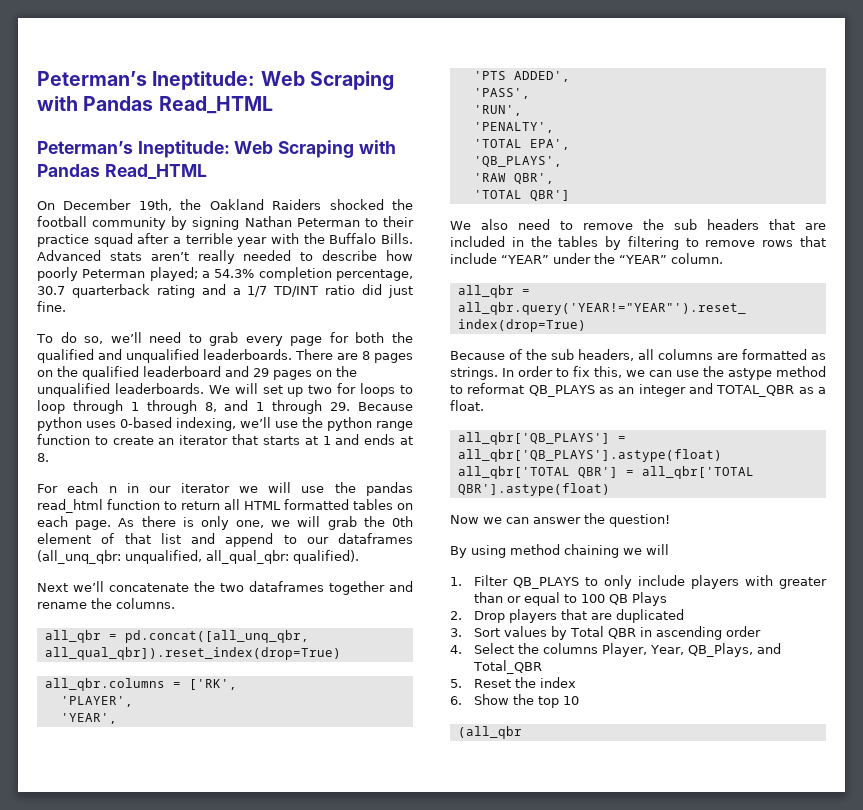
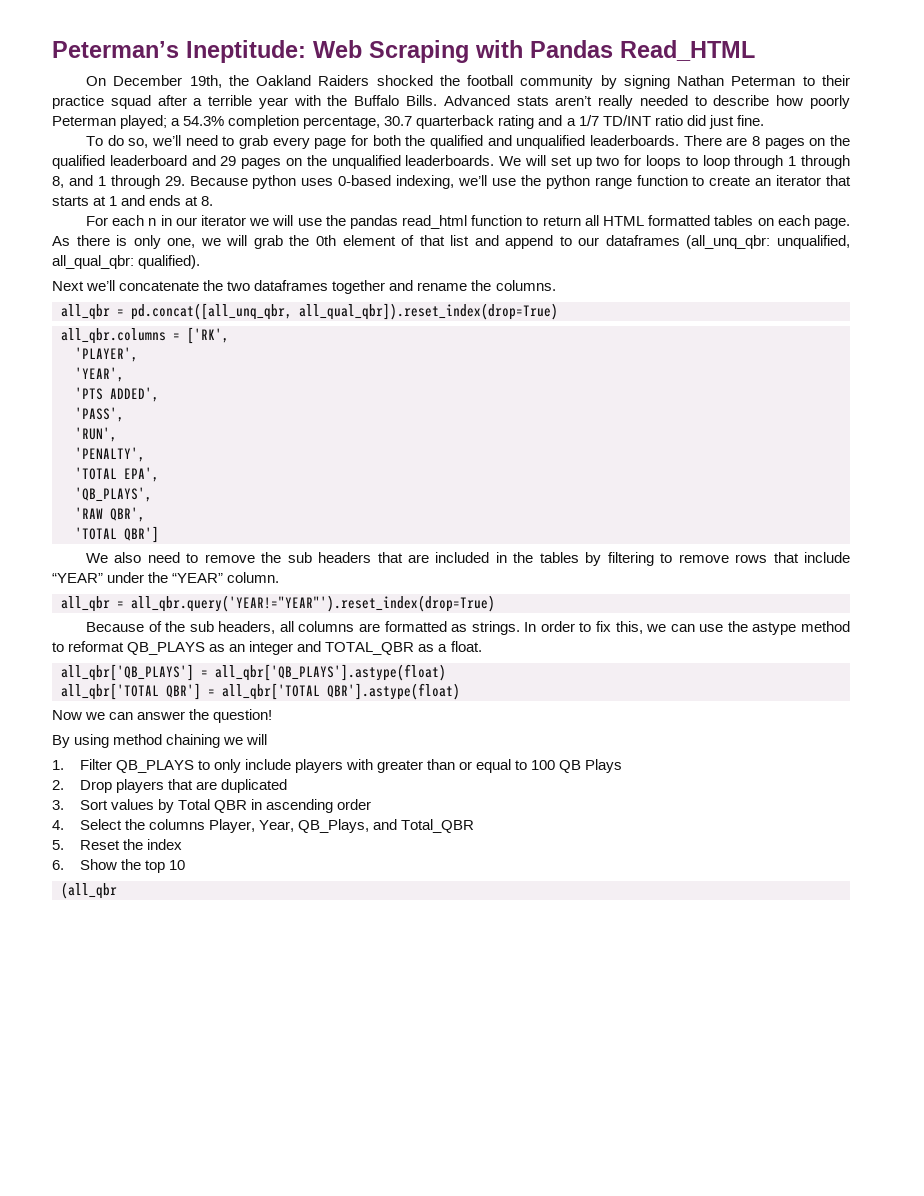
[37,71,394,91] [37,96,273,114] [37,140,396,158] [37,164,207,179] Peterman’s Ineptitude: Web Scraping with Pandas Read_HTML // Peterman’s Ineptitude: Web Scraping with Pandas Read_HTML -> [52,40,755,63] Peterman’s Ineptitude: Web Scraping with Pandas Read_HTML

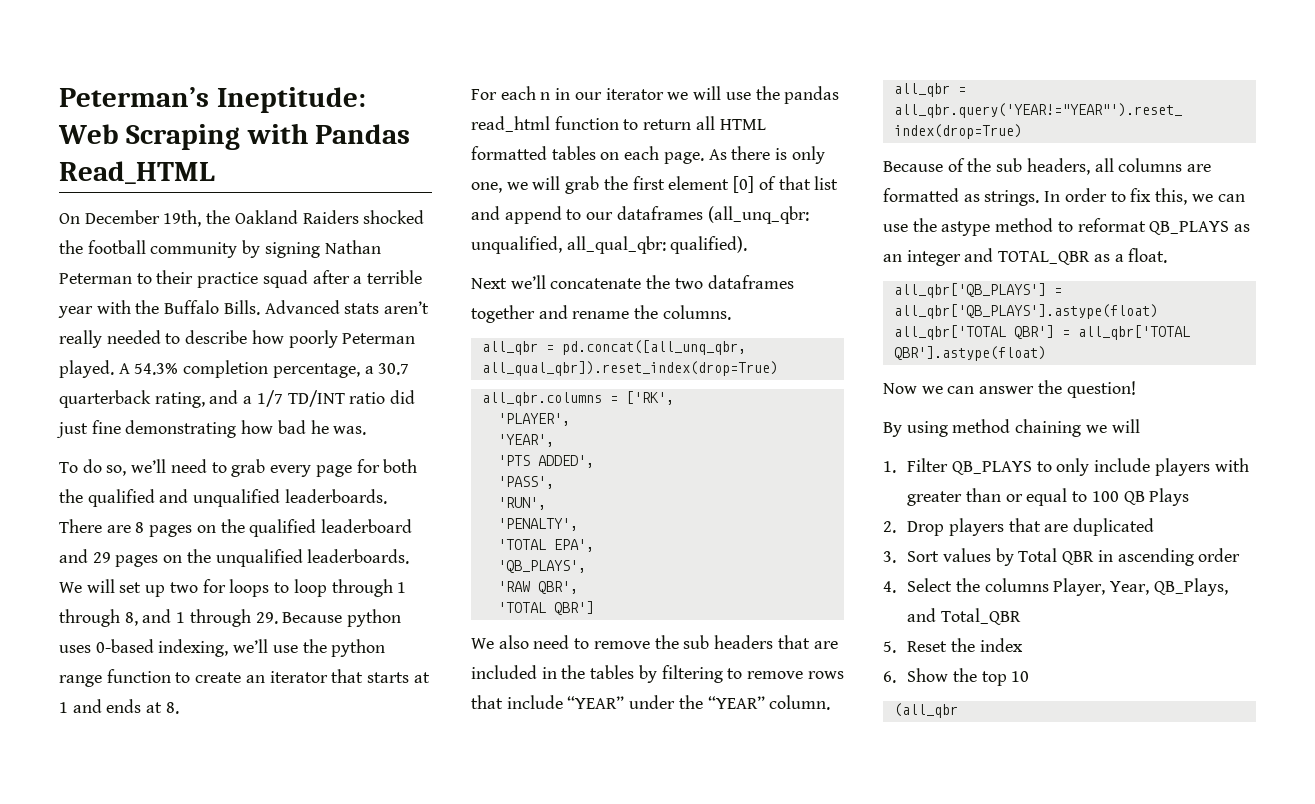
[120,115,181,129] played; a -> [59,360,130,378] played. A
(381, 122) none -> [364,366,374,374] a
[498,115,535,129] rating -> [154,392,205,408] rating,
[736,115,764,126] fine. -> [91,420,367,438] fine demonstrating how bad he was.
[315,235,396,246] 0th element -> [632,176,755,193] first element [0]

